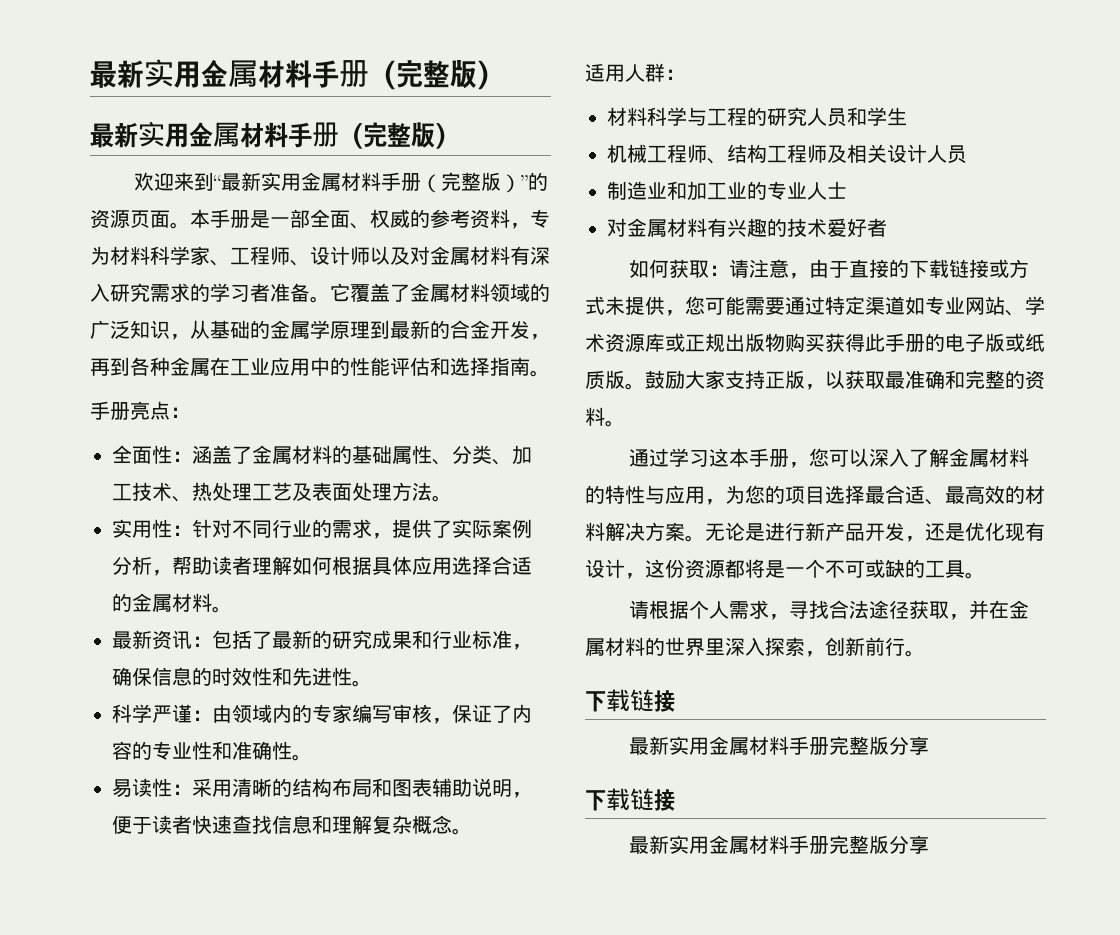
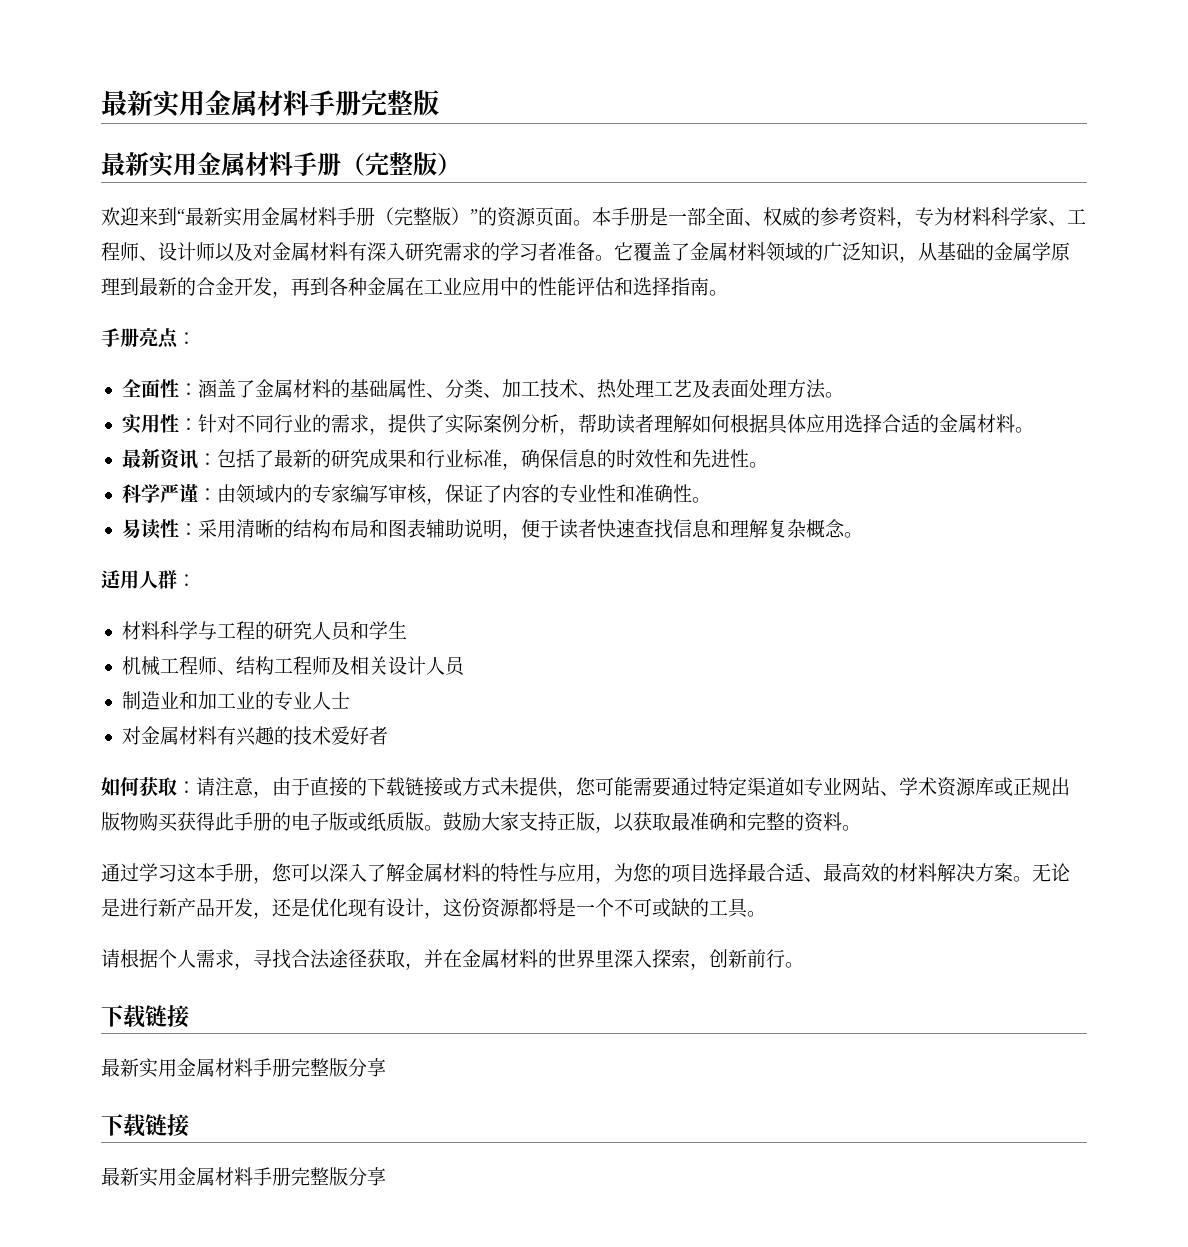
[90,59,504,90] 最新实用金属材料手册（完整版） -> [101,90,439,117] 最新实用金属材料手册完整版

